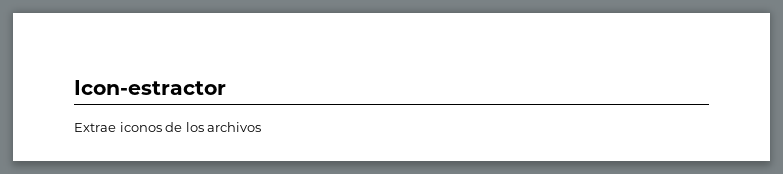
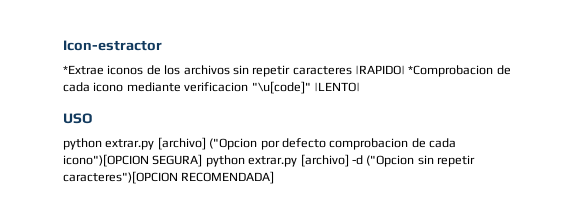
[74,123,116,132] Extrae -> [63,65,104,75] *Extrae
(262, 127) none -> [232,65,511,77] [63,81,360,94] [63,113,93,124] [63,137,456,150] [63,154,475,167] [63,171,275,184] sin repetir caracteres |RAPIDO| *Comprobacion de cada icono mediante verificacion "\u[code]" |LENTO| // USO // python extrar.py [archivo] ("Opcion por defecto comprobacion de cada icono")[OPCION SEGURA] python extrar.py [archivo] -d ("Opcion sin repetir caracteres")[OPCION RECOMENDADA]

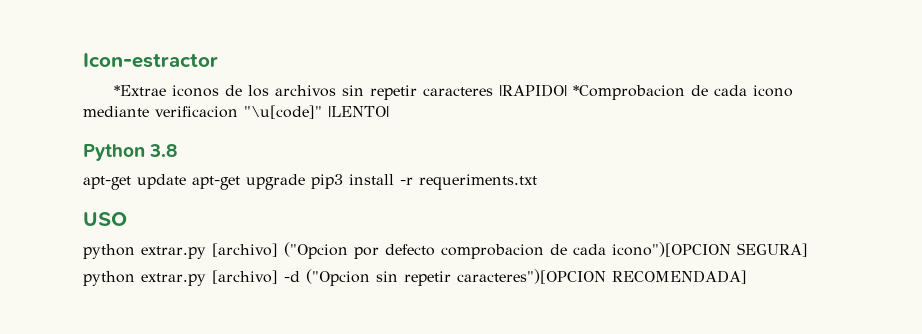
(360, 87) none -> [83,144,178,161] [83,174,537,190] // Python 3.8 // apt-get update apt-get upgrade pip3 install -r requeriments.txt
(203, 160) none -> (808, 250) //

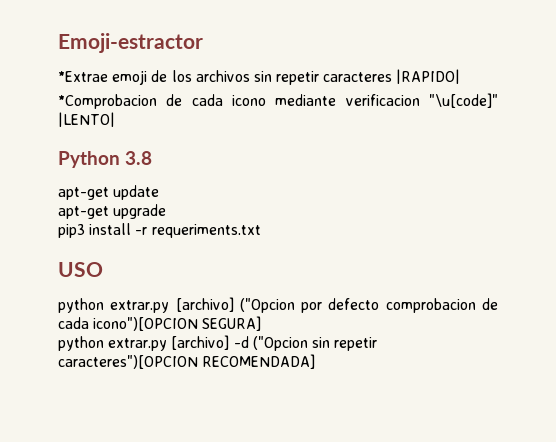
[83,53,218,68] Icon-estractor -> [58,33,203,53] Emoji-estractor
[172,85,220,97] iconos -> [112,70,148,85] emoji
(568, 90) none -> (461, 76) //
(186, 181) none -> (160, 192) //
(305, 182) none -> (167, 211) //

